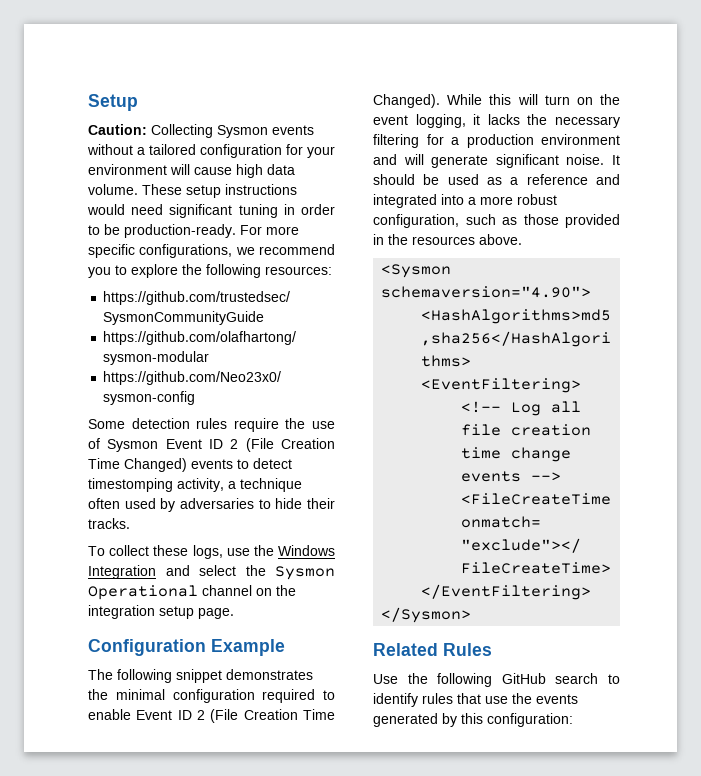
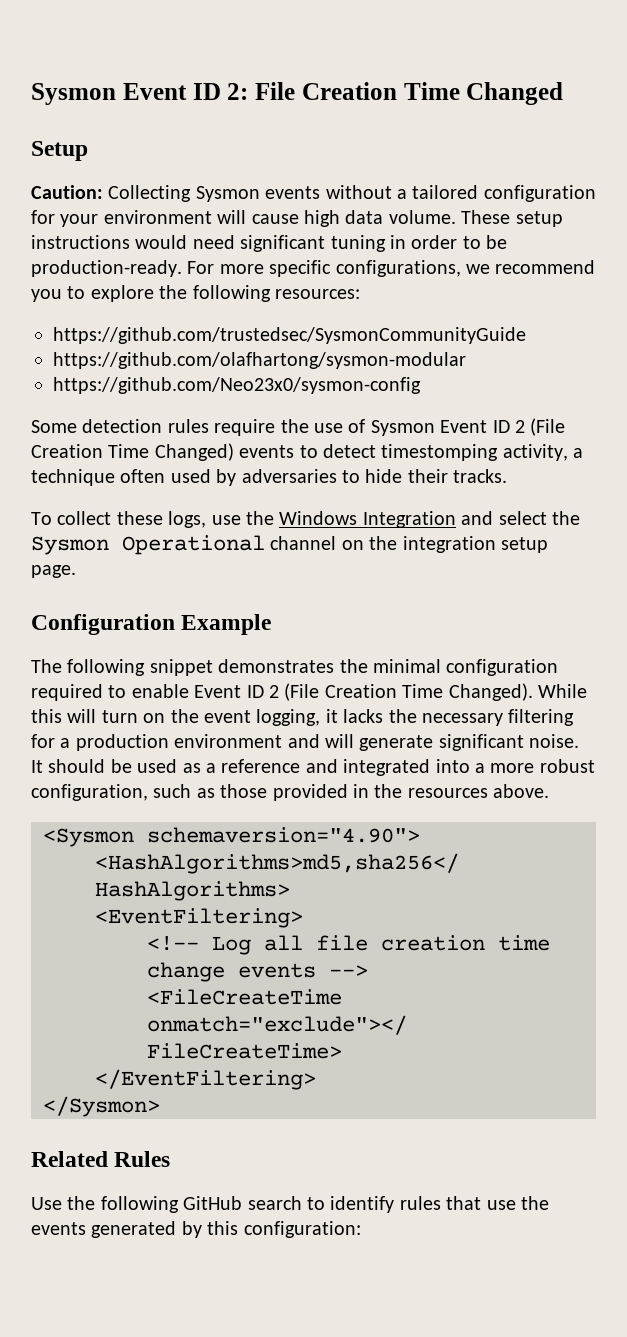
(88, 102) none -> [31,82,564,105] Sysmon Event ID 2: File Creation Time Changed //

